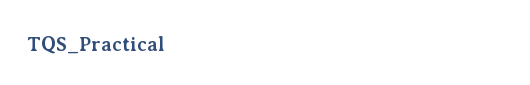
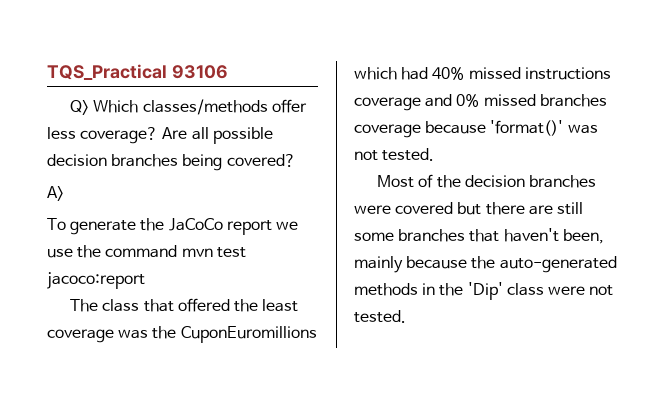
(165, 45) none -> [171,65,228,79] [70,99,307,115] [47,127,273,144] [47,154,296,171] [47,186,64,201] [47,218,298,235] [47,245,246,258] [47,272,145,289] [70,298,299,312] [47,326,317,343] [354,67,611,80] [354,94,607,111] [354,120,598,138] [354,148,435,161] [377,174,596,188] [354,202,583,215] [354,228,604,244] [354,256,617,273] [354,282,614,300] [354,310,406,323] 93106 // Q> Which classes/methods offer less coverage? Are all possible decision branches being covered? // A> // To generate the JaCoCo report we use the command mvn test jacoco:report // The class that offered the least coverage was the CuponEuromillions which had 40% missed instructions coverage and 0% missed branches coverage because 'format()' was not tested. // Most of the decision branches were covered but there are still some branches that haven't been, mainly because the auto-generated methods in the 'Dip' class were not tested.

